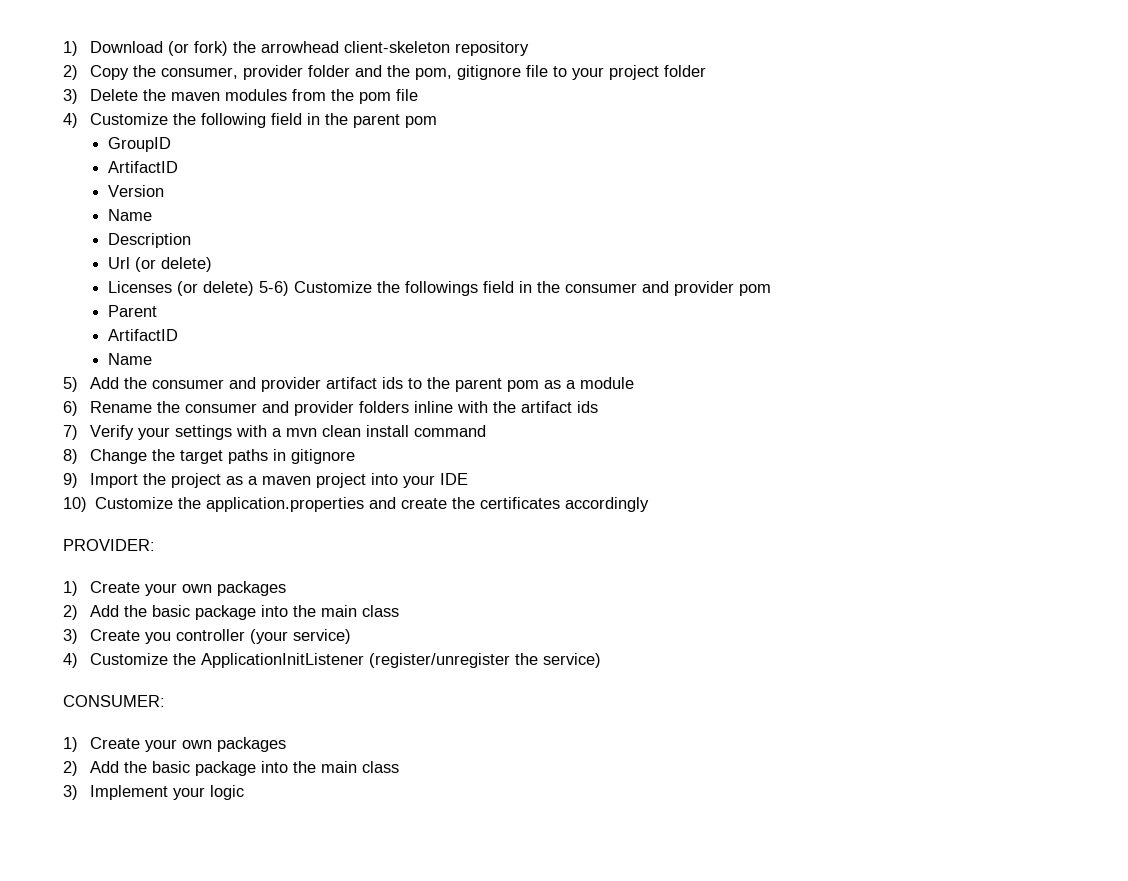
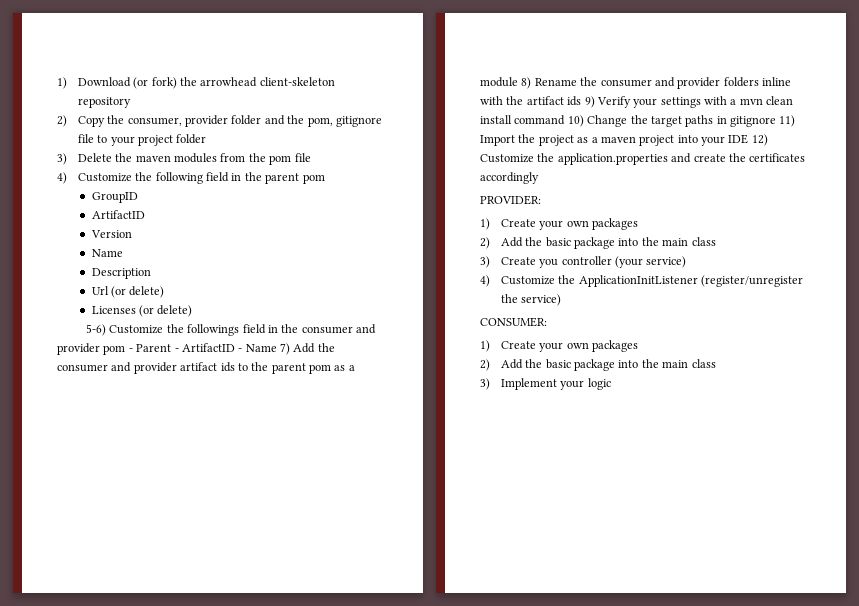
(254, 288) none -> (193, 311) //
(771, 290) // -> [128,348,133,352] -
[107,329,178,341] [107,353,152,365] [63,377,78,392] // ArtifactID // Name // 5) -> [174,343,290,355] - ArtifactID - Name 7)
[63,401,78,416] // 6) -> [521,77,532,89] 8)
[63,425,78,440] // 7) -> [584,96,595,108] 9)
[63,449,78,464] // 8) -> [567,115,584,127] 10)
[63,473,78,488] // 9) -> [779,115,796,127] 11)
[63,497,87,512] // 10) -> [751,134,768,146] 12)

